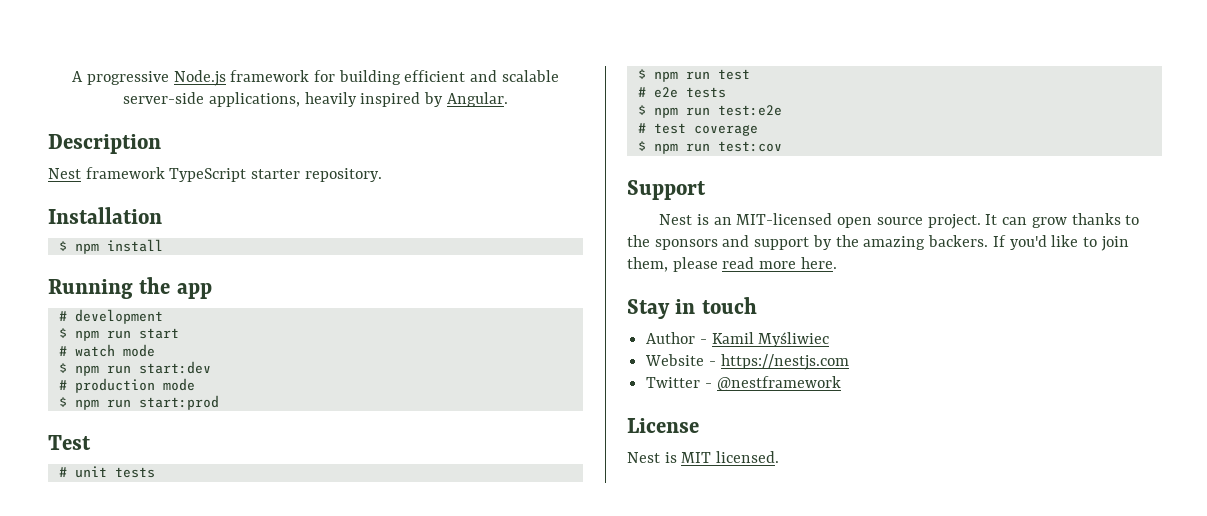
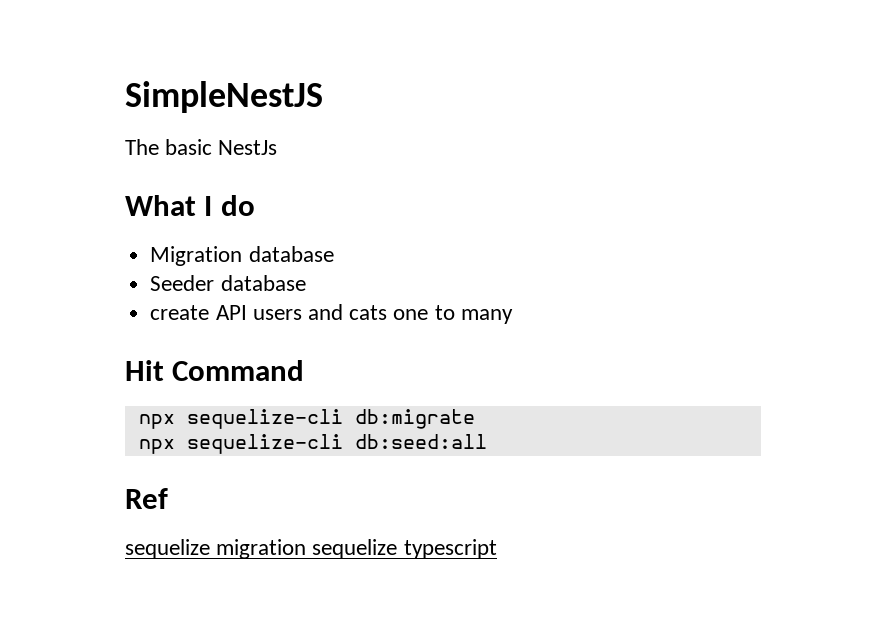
[72,70,559,86] [123,92,508,107] [48,134,161,154] [48,167,382,182] [48,207,162,224] [58,239,163,254] [48,277,212,299] [58,309,163,324] [58,328,179,341] [58,344,155,357] [58,361,211,376] [58,378,195,393] [58,395,219,410] [48,435,91,450] [58,466,155,478] [637,69,750,82] [637,87,726,98] [637,105,782,118] [637,123,758,136] [637,141,782,154] [627,180,706,200] [659,213,1140,229] [627,235,1129,251] [627,257,837,272] [627,297,757,319] [646,332,830,347] [645,354,849,370] [646,376,841,391] [627,418,699,433] [627,451,780,463] A progressive Node.js framework for building efficient and scalable server-side applications, heavily inspired by Angular. // Description // Nest framework TypeScript starter repository. // Installation // $ npm install // Running the app // # development // $ npm run start // # watch mode // $ npm run start:dev // # production mode // $ npm run start:prod // Test // # unit tests // $ npm run test // # e2e tests // $ npm run test:e2e // # test coverage // $ npm run test:cov // Support // Nest is an MIT-licensed open source project. It can grow thanks to the sponsors and support by the amazing backers. If you'd like to join them, please read more here. // Stay in touch // Author - Kamil Myśliwiec // Website - https://nestjs.com // Twitter - @nestframework // License // Nest is MIT licensed. -> [125,81,323,113] [125,139,278,155] [125,195,255,216] [150,246,334,266] [150,275,306,291] [150,304,513,324] [125,360,305,381] [138,409,475,429] [138,434,487,454] [125,488,168,509] [125,539,497,559] SimpleNestJS // The basic NestJs // What I do // Migration database // Seeder database // create API users and cats one to many // Hit Command // npx sequelize-cli db:migrate // npx sequelize-cli db:seed:all // Ref // sequelize migration sequelize typescript

